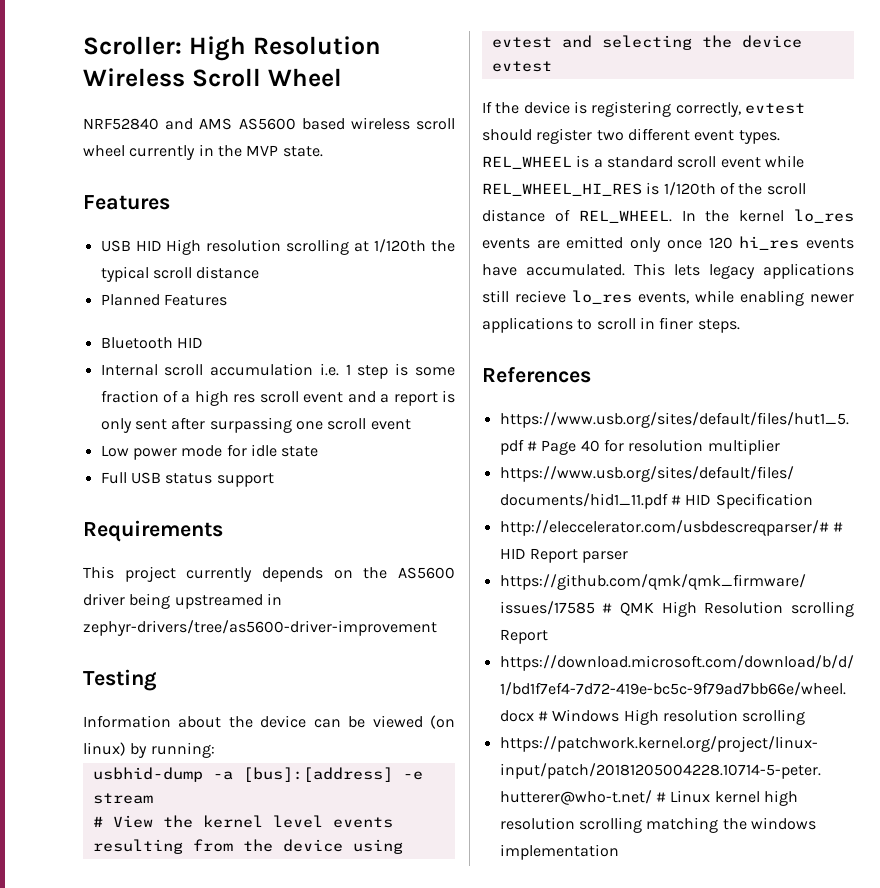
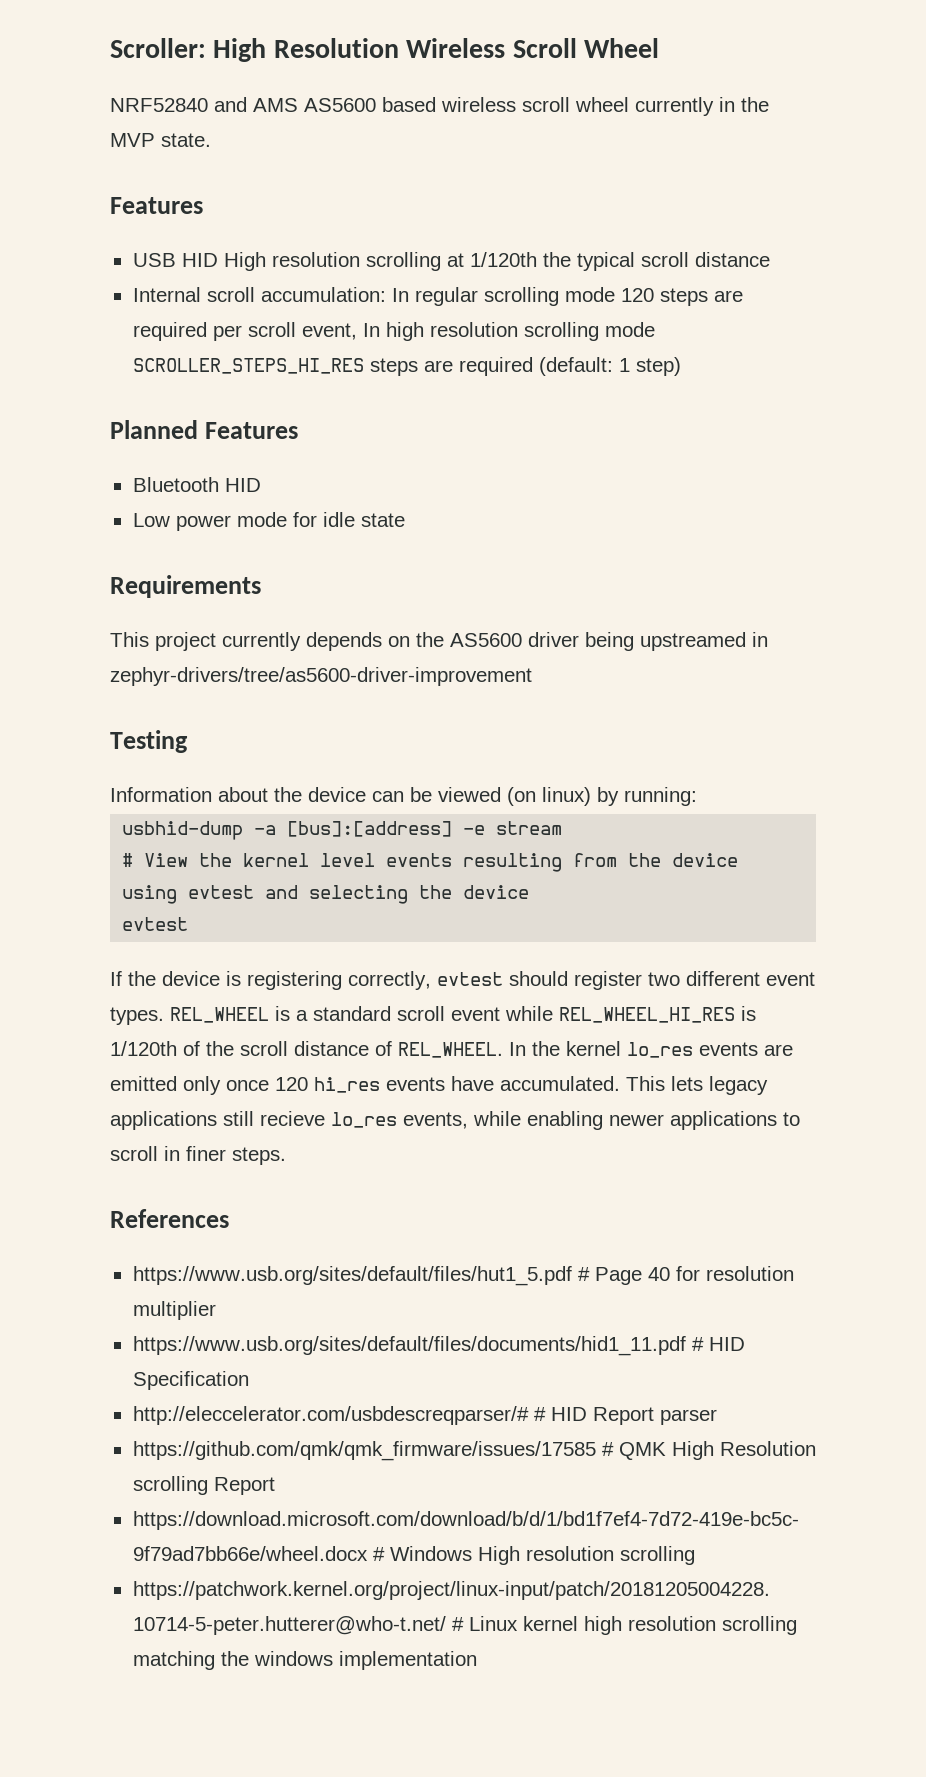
[100,294,227,306] [100,337,203,349] [100,363,455,379] [100,390,455,406] [100,417,411,433] Planned Features // Bluetooth HID // Internal scroll accumulation i.e. 1 step is some fraction of a high res scroll event and a report is only sent after surpassing one scroll event -> [132,287,743,306] [132,322,655,341] [132,357,681,376] [110,420,298,439] [132,477,261,492] Internal scroll accumulation: In regular scrolling mode 120 steps are required per scroll event, In high resolution scrolling mode SCROLLER_STEPS_HI_RES steps are required (default: 1 step) // Planned Features // Bluetooth HID
[100,472,274,487] // Full USB status support -> (405, 520) none

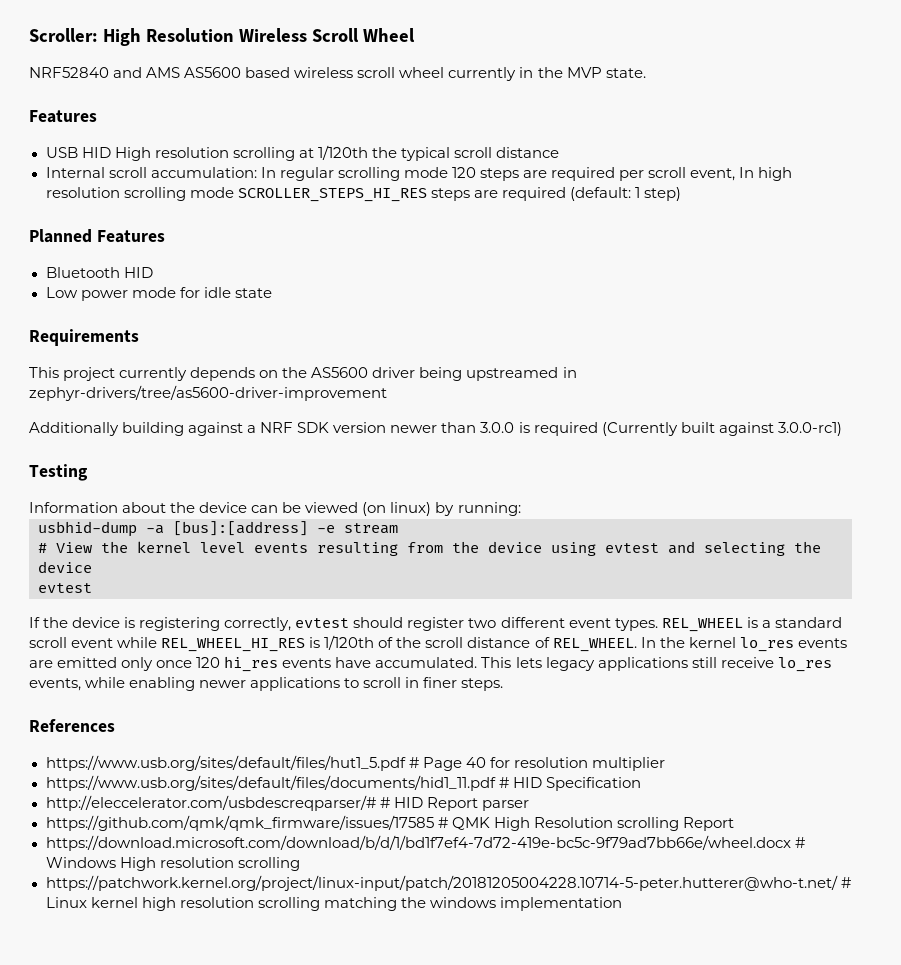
(532, 676) none -> [29,422,842,436] // Additionally building against a NRF SDK version newer than 3.0.0 is required (Currently built against 3.0.0-rc1)
[260,1111,325,1126] recieve -> [720,657,774,668] receive

